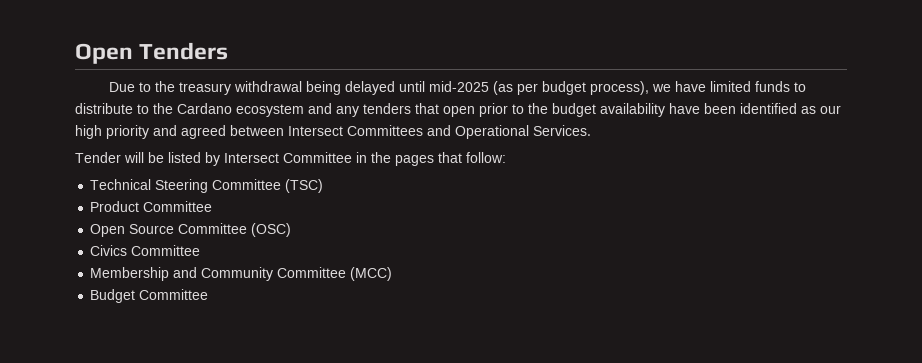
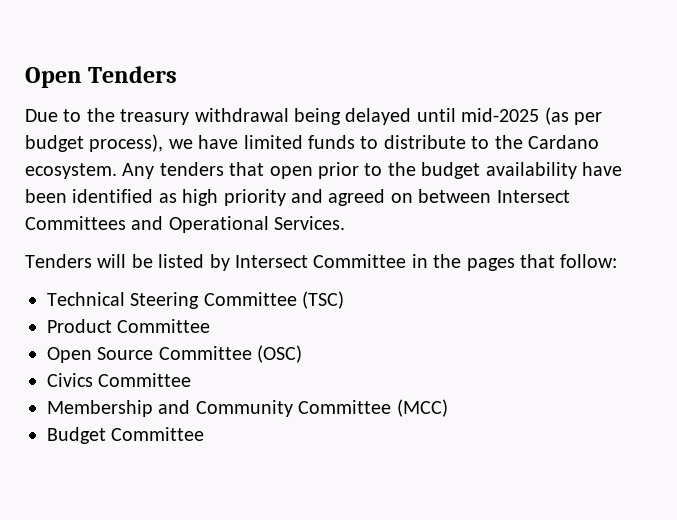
[236,103,359,117] ecosystem and any -> [25,163,155,179] ecosystem. Any
[820,105,841,114] our -> (177, 198) none
(226, 132) none -> [390,193,413,203] on
[75,152,121,163] Tender -> [25,254,92,268] Tenders

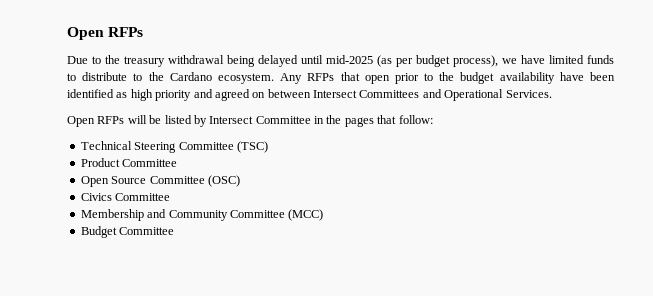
[25,66,178,88] Open Tenders -> [67,27,144,40] Open RFPs
[159,162,224,176] tenders -> [307,73,335,81] RFPs
[25,254,92,268] Tenders -> [67,116,125,127] Open RFPs

